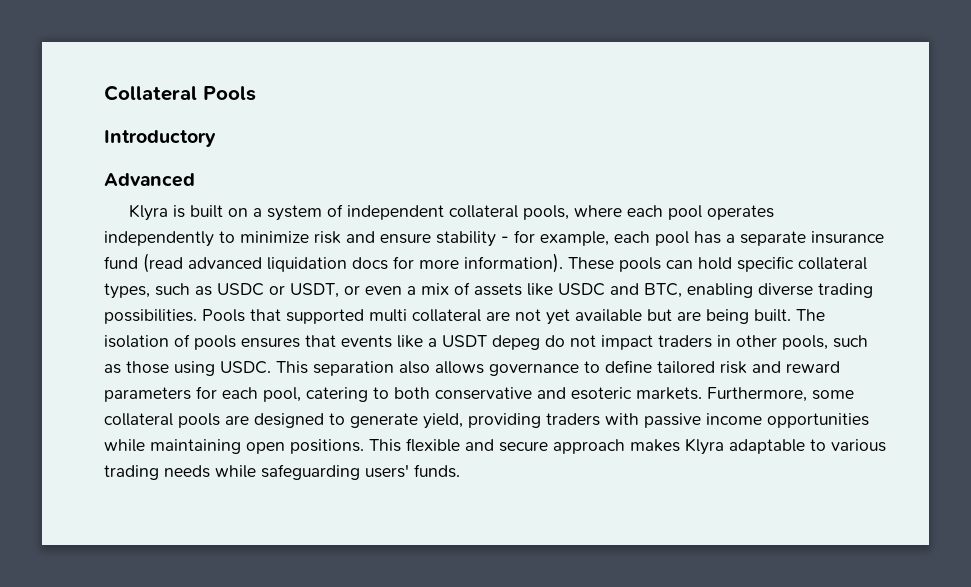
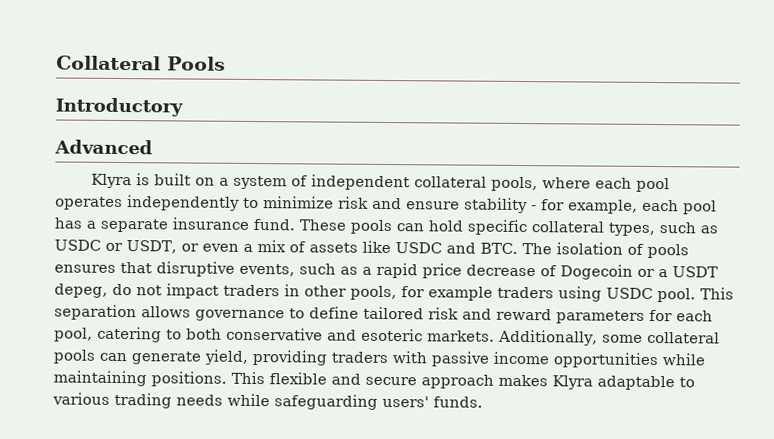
[104,253,563,273] fund (read advanced liquidation docs for more information). -> [253,219,295,231] fund.
[644,283,873,298] [104,309,791,325] BTC, enabling diverse trading possibilities. Pools that supported multi collateral are not yet available but are being built. -> [479,242,518,254] BTC.
[341,335,423,348] events like -> [156,261,655,280] disruptive events, such as a rapid price decrease of Dogecoin or
[492,335,540,350] depeg -> [54,283,108,298] depeg,
[833,335,868,348] [104,361,271,376] such as those using USDC. -> [401,286,696,303] for example traders using USDC pool.
[399,361,430,374] also -> (137, 312) none
[707,387,807,402] Furthermore, -> [498,329,598,346] Additionally,
[225,413,345,428] are designed to -> [99,352,127,362] can
[246,442,285,454] open -> (147, 378) none

